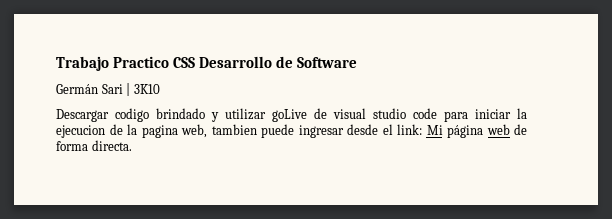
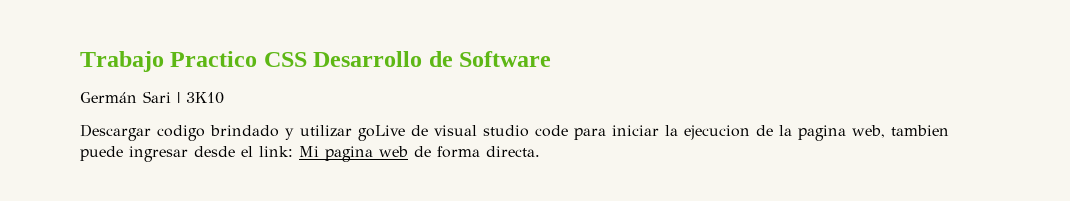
[447,125,483,138] página -> [325,146,373,162] pagina

